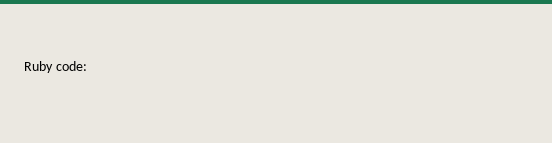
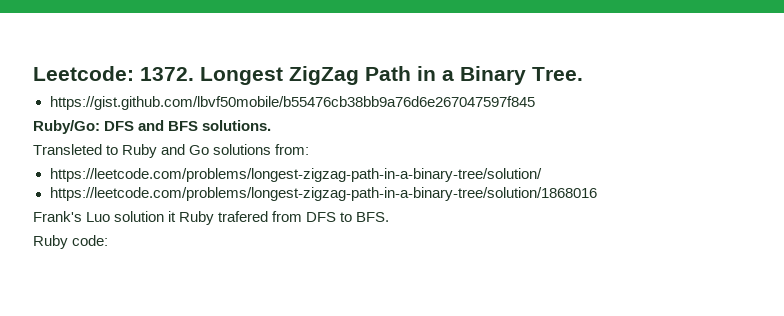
(24, 67) none -> [33,66,583,85] [49,96,535,110] [33,120,272,134] [33,144,310,158] [49,168,542,182] [49,187,597,201] [33,211,390,225] Leetcode: 1372. Longest ZigZag Path in a Binary Tree. // https://gist.github.com/lbvf50mobile/b55476cb38bb9a76d6e267047597f845 // Ruby/Go: DFS and BFS solutions. // Transleted to Ruby and Go solutions from: // https://leetcode.com/problems/longest-zigzag-path-in-a-binary-tree/solution/ // https://leetcode.com/problems/longest-zigzag-path-in-a-binary-tree/solution/1868016 // Frank's Luo solution it Ruby trafered from DFS to BFS. //

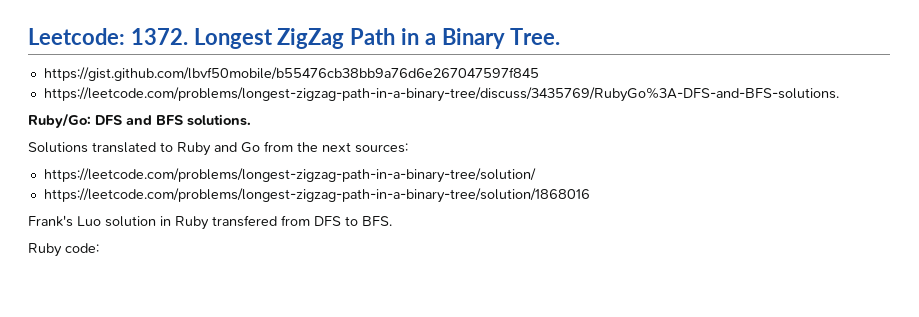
(535, 103) none -> [43,87,839,102] // https://leetcode.com/problems/longest-zigzag-path-in-a-binary-tree/discuss/3435769/RubyGo%3A-DFS-and-BFS-solutions.
[33,144,102,155] Transleted -> [28,142,156,153] Solutions translated
[213,144,310,155] solutions from: -> [264,141,408,153] from the next sources:
[168,211,269,225] it Ruby trafered -> [160,215,277,230] in Ruby transfered

